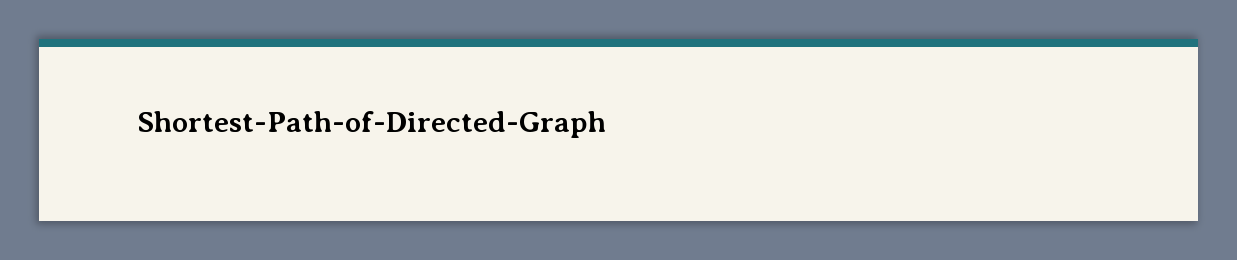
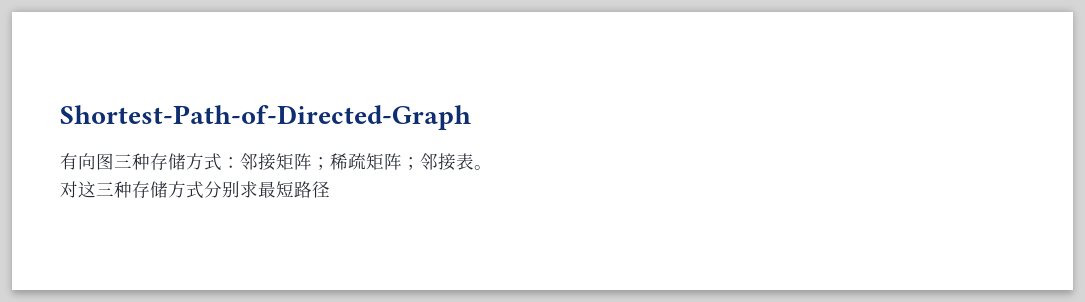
(606, 124) none -> [60,153,492,171] [60,181,330,199] // 有向图三种存储方式：邻接矩阵；稀疏矩阵；邻接表。 // 对这三种存储方式分别求最短路径

